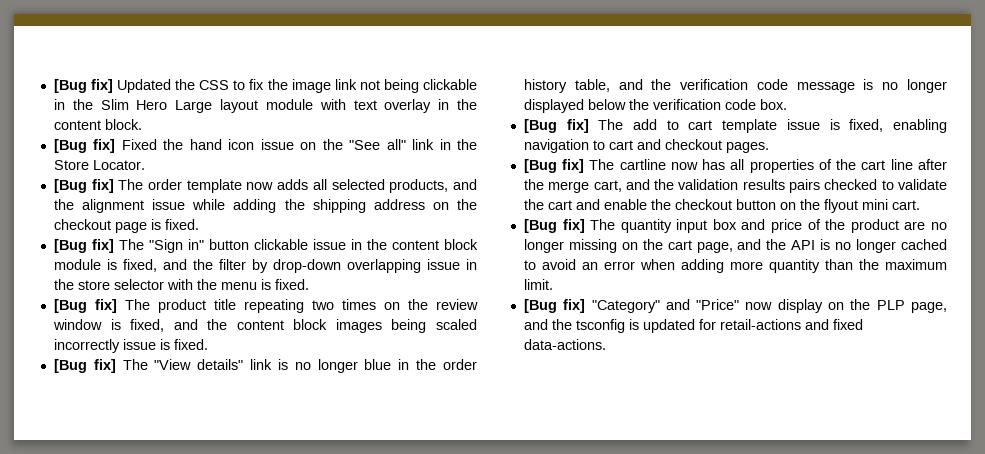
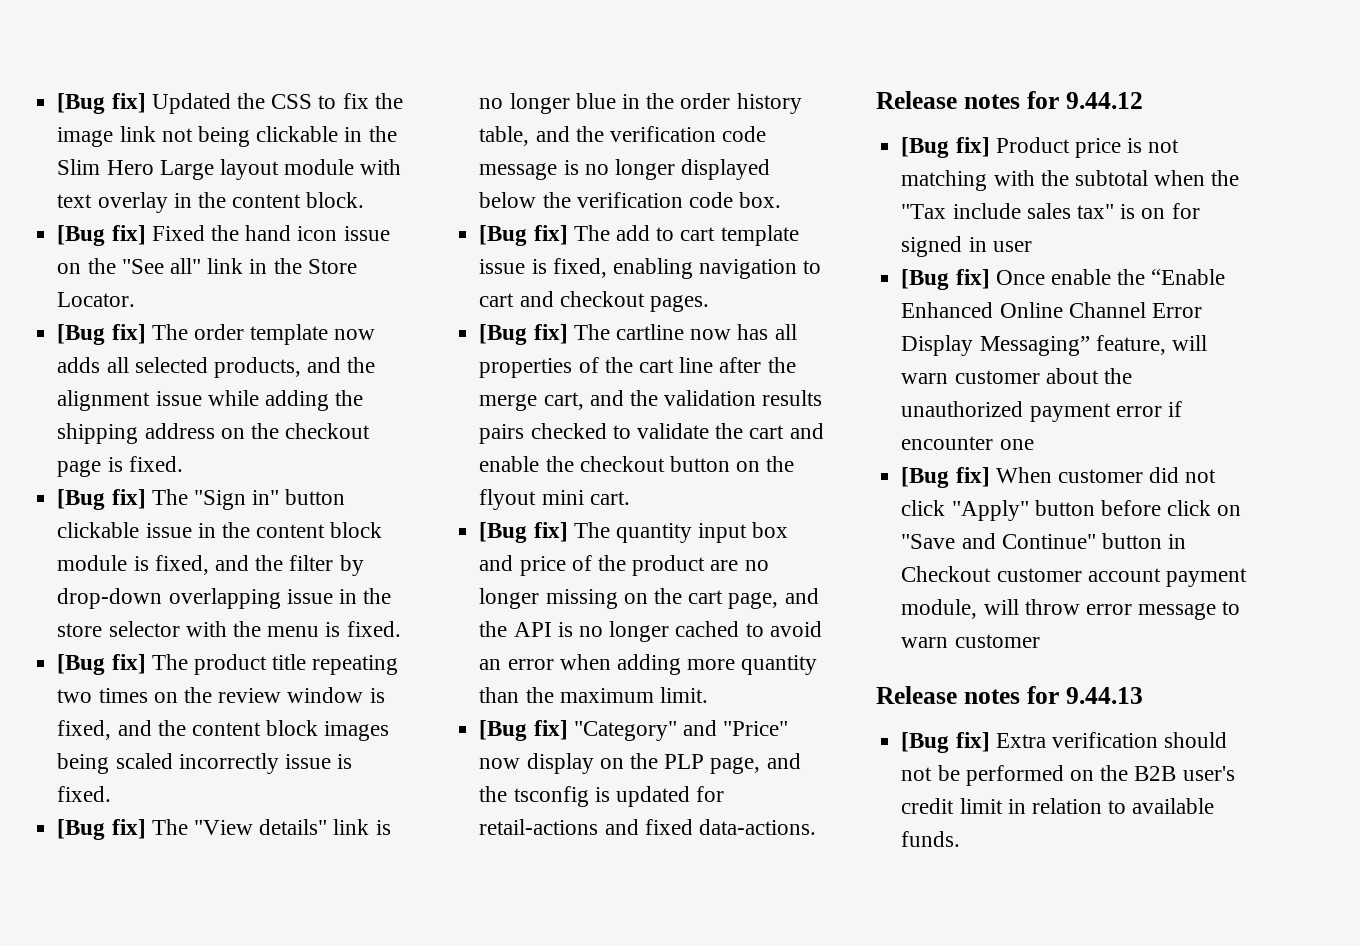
(606, 344) none -> [876,91,1143,109] [901,137,1180,158] [901,170,1240,191] [901,203,1200,219] [901,236,1032,257] [901,269,1226,290] [901,302,1202,318] [901,335,1207,356] [901,368,1132,384] [901,401,1182,422] [901,436,1034,450] [901,467,1217,488] [901,500,1242,521] [901,533,1187,549] [901,566,1247,587] [901,599,1241,620] [901,634,1040,648] [876,686,1143,704] [901,732,1228,753] [901,765,1235,786] [901,798,1215,814] [901,831,961,847] // Release notes for 9.44.12 // [Bug fix] Product price is not matching with the subtotal when the "Tax include sales tax" is on for signed in user // [Bug fix] Once enable the “Enable Enhanced Online Channel Error Display Messaging” feature, will warn customer about the unauthorized payment error if encounter one // [Bug fix] When customer did not click "Apply" button before click on "Save and Continue" button in Checkout customer account payment module, will throw error message to warn customer // Release notes for 9.44.13 // [Bug fix] Extra verification should not be performed on the B2B user's credit limit in relation to available funds.

